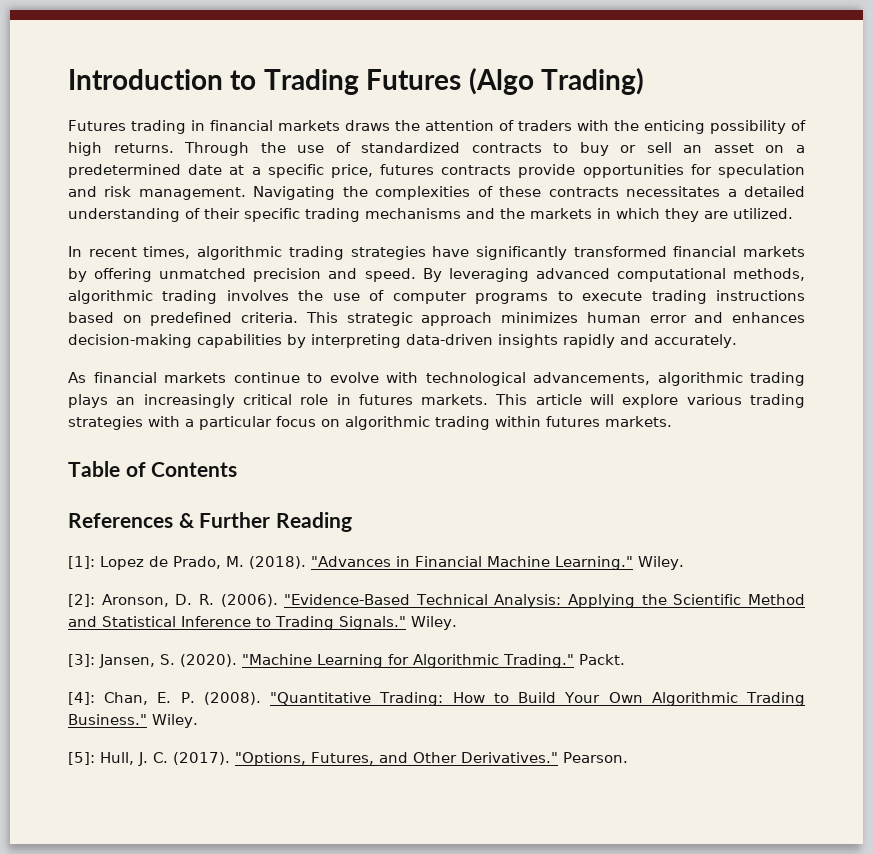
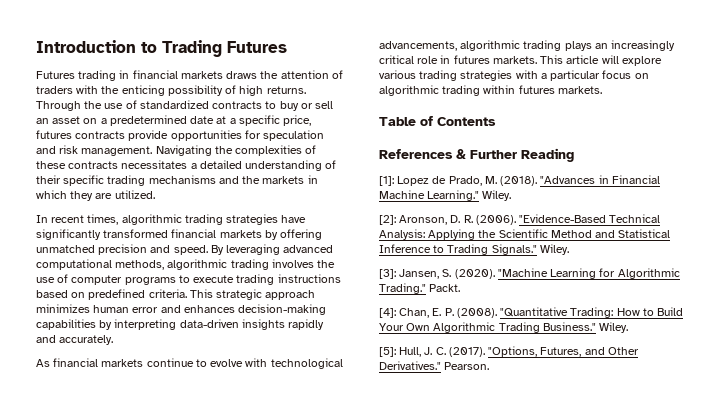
[468,68,645,95] (Algo Trading) -> (287, 47) none

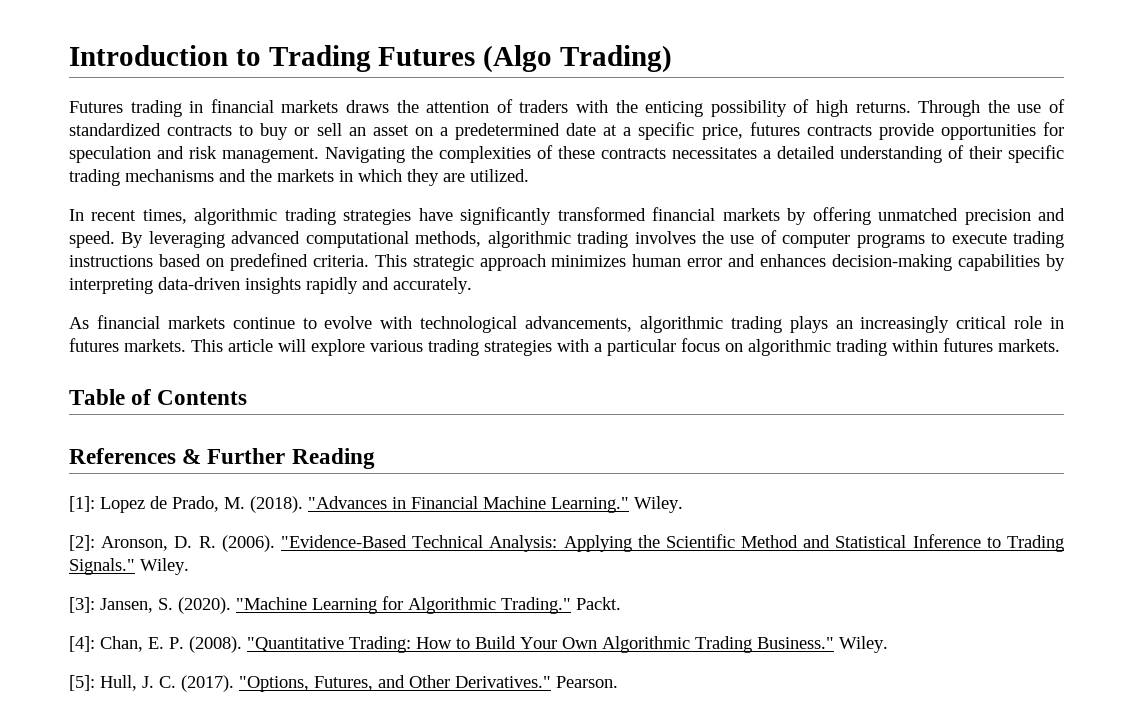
(287, 47) none -> [483,45,673,73] (Algo Trading)

